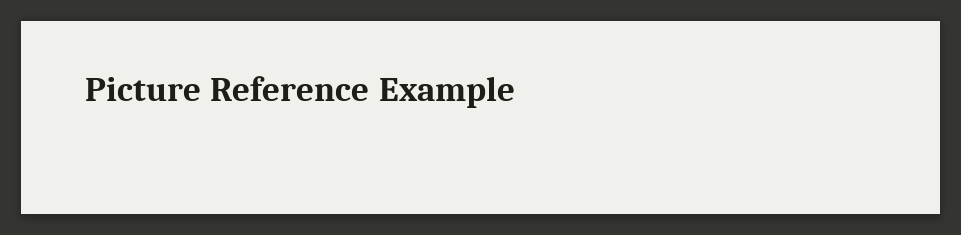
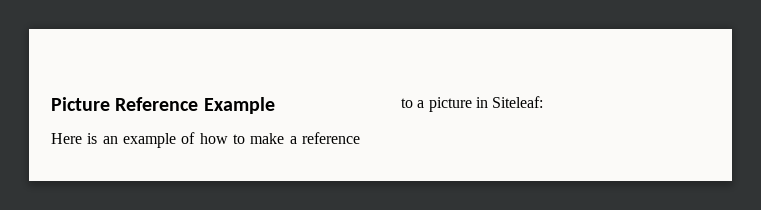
(515, 92) none -> [51,132,361,148] [401,96,544,112] // Here is an example of how to make a reference to a picture in Siteleaf:

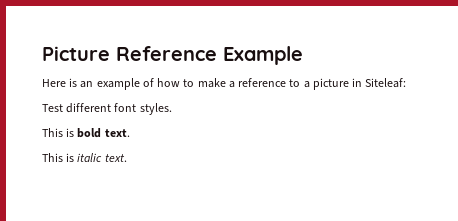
(544, 102) none -> [42,103,172,115] [42,128,130,138] [42,153,127,162] // Test different font styles. // This is bold text. // This is italic text.

